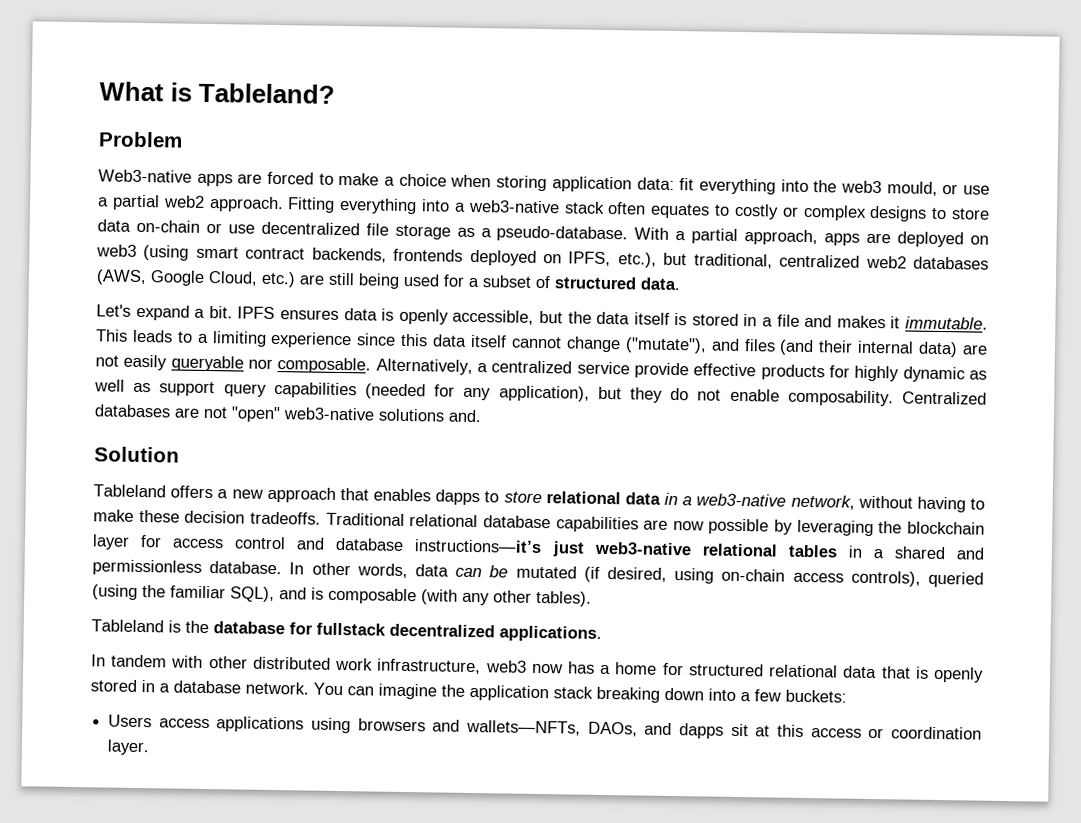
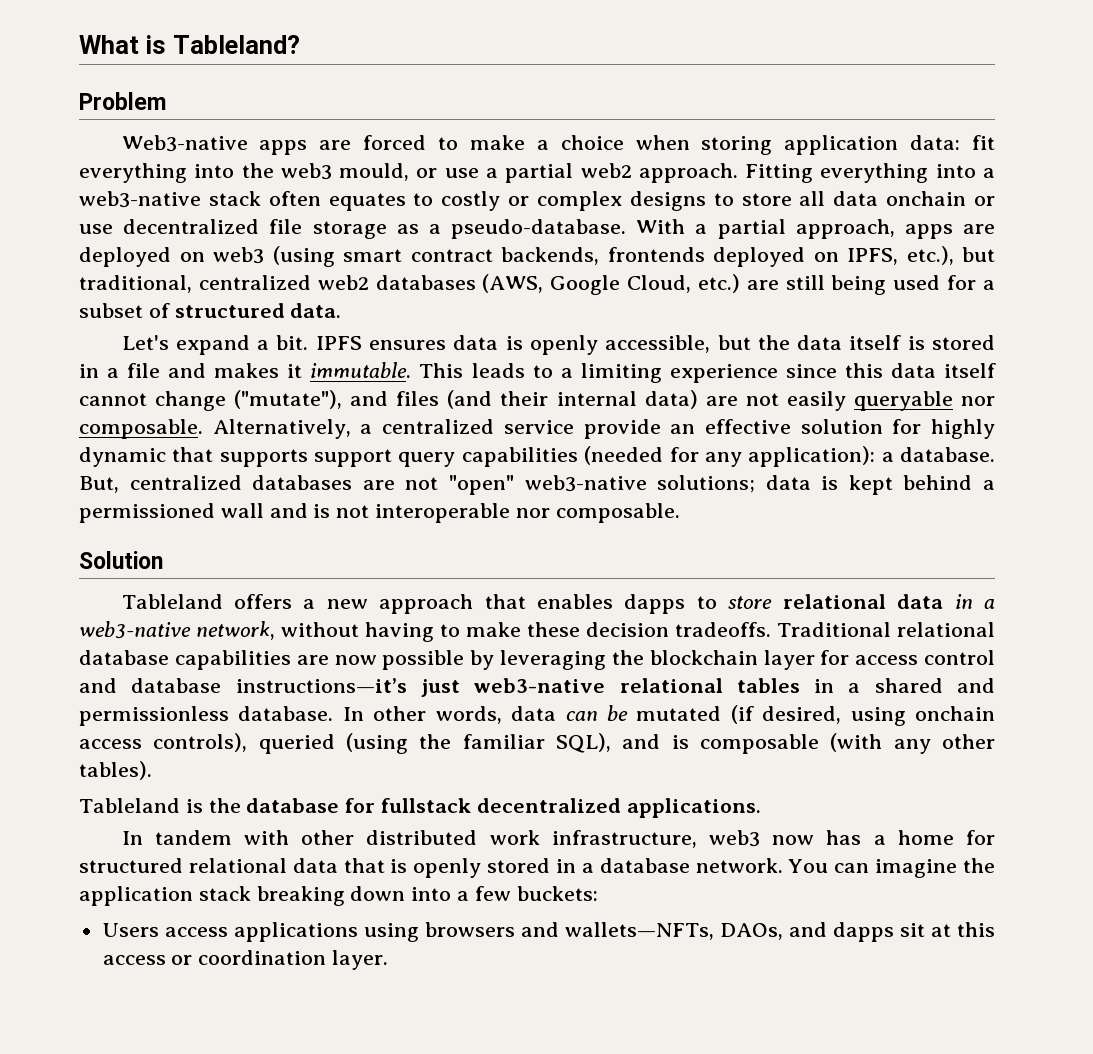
[97,219,200,233] data on-chain -> [799,191,967,206] all data onchain
[693,363,988,383] [94,379,152,393] effective products for highly dynamic as well as -> [670,419,996,439] [79,447,308,467] an effective solution for highly dynamic that supports
[498,385,988,407] application), but they do not enable composability. Centralized -> [748,446,996,467] [79,475,242,493] application): a database. But, centralized
[378,408,482,423] solutions and. -> [657,475,996,495] [79,503,680,523] solutions; data is kept behind a permissioned wall and is not interoperable nor composable.
[721,568,786,582] on-chain -> [914,706,995,721] onchain

